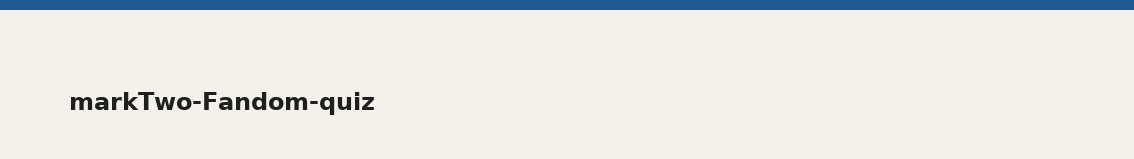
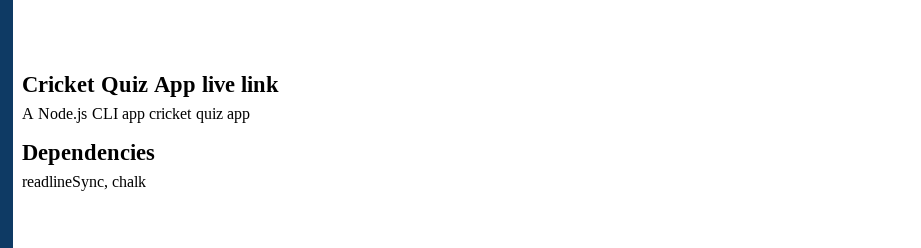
[69,92,375,115] markTwo-Fandom-quiz -> [22,76,280,97] [22,108,250,123] [22,144,155,165] [22,176,147,191] Cricket Quiz App live link // A Node.js CLI app cricket quiz app // Dependencies // readlineSync, chalk

